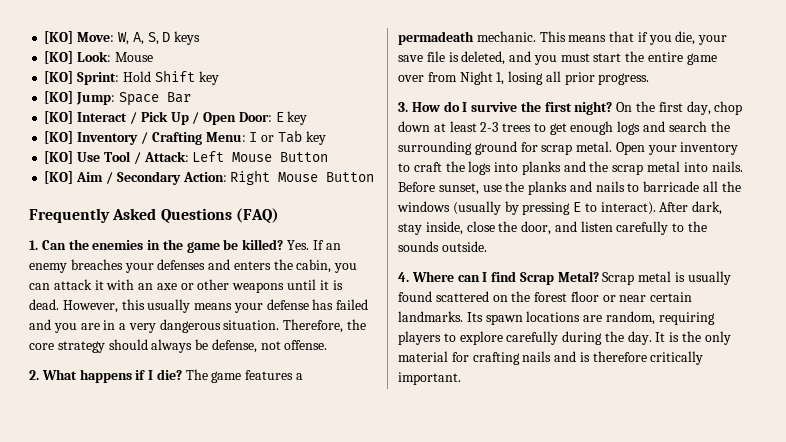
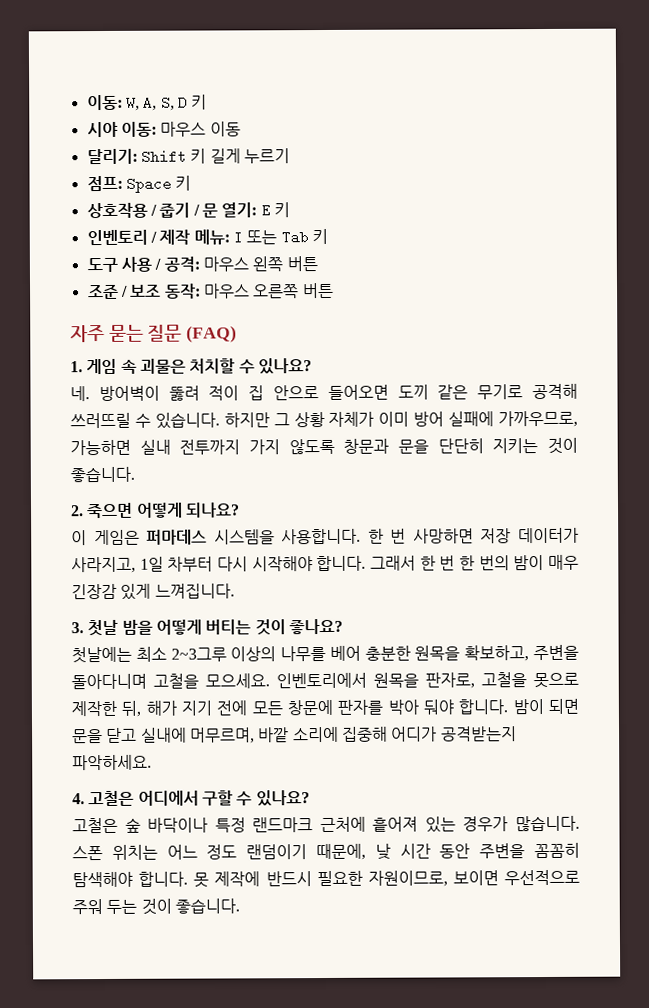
[44,31,115,44] [KO] Move: -> [86,94,123,111] 이동:
[174,31,201,45] [44,51,153,64] [44,70,219,85] [44,91,191,106] [44,111,308,125] [44,130,326,145] [44,151,329,164] [44,170,375,185] [29,208,279,223] [29,239,341,253] [29,259,358,273] [29,279,343,293] [29,299,369,313] [29,319,367,333] [29,339,328,353] [29,369,304,383] [398,31,728,45] [398,51,717,65] [398,71,650,85] [398,101,743,115] [398,121,730,135] [398,141,739,155] [398,161,743,175] [398,181,741,195] [397,201,723,215] [398,221,708,235] [398,241,487,252] [398,271,731,285] [398,291,693,302] [398,311,715,325] [398,331,731,345] [398,351,704,365] [398,372,461,385] keys // [KO] Look: Mouse // [KO] Sprint: Hold Shift key // [KO] Jump: Space Bar // [KO] Interact / Pick Up / Open Door: E key // [KO] Inventory / Crafting Menu: I or Tab key // [KO] Use Tool / Attack: Left Mouse Button // [KO] Aim / Secondary Action: Right Mouse Button // Frequently Asked Questions (FAQ) // 1. Can the enemies in the game be killed? Yes. If an enemy breaches your defenses and enters the cabin, you can attack it with an axe or other weapons until it is dead. However, this usually means your defense has failed and you are in a very dangerous situation. Therefore, the core strategy should always be defense, not offense. // 2. What happens if I die? The game features a permadeath mechanic. This means that if you die, your save file is deleted, and you must start the entire game over from Night 1, losing all prior progress. // 3. How do I survive the first night? On the first day, chop down at least 2-3 trees to get enough logs and search the surrounding ground for scrap metal. Open your inventory to craft the logs into planks and the scrap metal into nails. Before sunset, use the planks and nails to barricade all the windows (usually by pressing E to interact). After dark, stay inside, close the door, and listen carefully to the sounds outside. // 4. Where can I find Scrap Metal? Scrap metal is usually found scattered on the forest floor or near certain landmarks. Its spawn locations are random, requiring players to explore carefully during the day. It is the only material for crafting nails and is therefore critically important. -> [191,94,208,110] [86,121,241,138] [86,148,290,165] [86,175,192,193] [86,202,290,219] [86,228,328,246] [86,256,318,273] [87,282,334,300] [70,324,238,343] [70,358,312,375] [70,383,578,402] [70,410,578,429] [70,437,578,456] [70,466,135,483] [71,502,240,519] [71,527,579,546] [71,554,580,574] [71,583,235,600] [71,618,343,637] [71,644,579,664] [71,672,579,690] [71,698,579,717] [72,726,517,744] [72,754,152,771] [72,790,310,807] [72,815,580,834] [72,842,580,861] [72,869,580,888] [72,898,240,915] 키 // 시야 이동: 마우스 이동 // 달리기: Shift 키 길게 누르기 // 점프: Space 키 // 상호작용 / 줍기 / 문 열기: E 키 // 인벤토리 / 제작 메뉴: I 또는 Tab 키 // 도구 사용 / 공격: 마우스 왼쪽 버튼 // 조준 / 보조 동작: 마우스 오른쪽 버튼 // 자주 묻는 질문 (FAQ) // 1. 게임 속 괴물은 처치할 수 있나요? // 네. 방어벽이 뚫려 적이 집 안으로 들어오면 도끼 같은 무기로 공격해 쓰러뜨릴 수 있습니다. 하지만 그 상황 자체가 이미 방어 실패에 가까우므로, 가능하면 실내 전투까지 가지 않도록 창문과 문을 단단히 지키는 것이 좋습니다. // 2. 죽으면 어떻게 되나요? // 이 게임은 퍼마데스 시스템을 사용합니다. 한 번 사망하면 저장 데이터가 사라지고, 1일 차부터 다시 시작해야 합니다. 그래서 한 번 한 번의 밤이 매우 긴장감 있게 느껴집니다. // 3. 첫날 밤을 어떻게 버티는 것이 좋나요? // 첫날에는 최소 2~3그루 이상의 나무를 베어 충분한 원목을 확보하고, 주변을 돌아다니며 고철을 모으세요. 인벤토리에서 원목을 판자로, 고철을 못으로 제작한 뒤, 해가 지기 전에 모든 창문에 판자를 박아 둬야 합니다. 밤이 되면 문을 닫고 실내에 머무르며, 바깥 소리에 집중해 어디가 공격받는지 파악하세요. // 4. 고철은 어디에서 구할 수 있나요? // 고철은 숲 바닥이나 특정 랜드마크 근처에 흩어져 있는 경우가 많습니다. 스폰 위치는 어느 정도 랜덤이기 때문에, 낮 시간 동안 주변을 꼼꼼히 탐색해야 합니다. 못 제작에 반드시 필요한 자원이므로, 보이면 우선적으로 주워 두는 것이 좋습니다.

